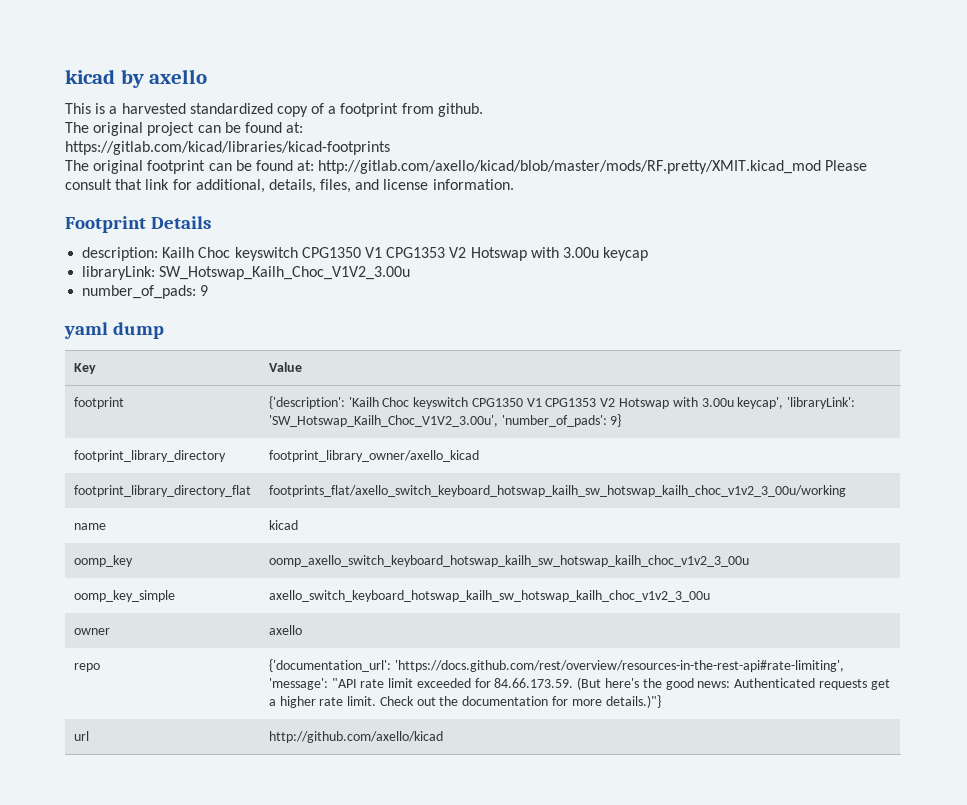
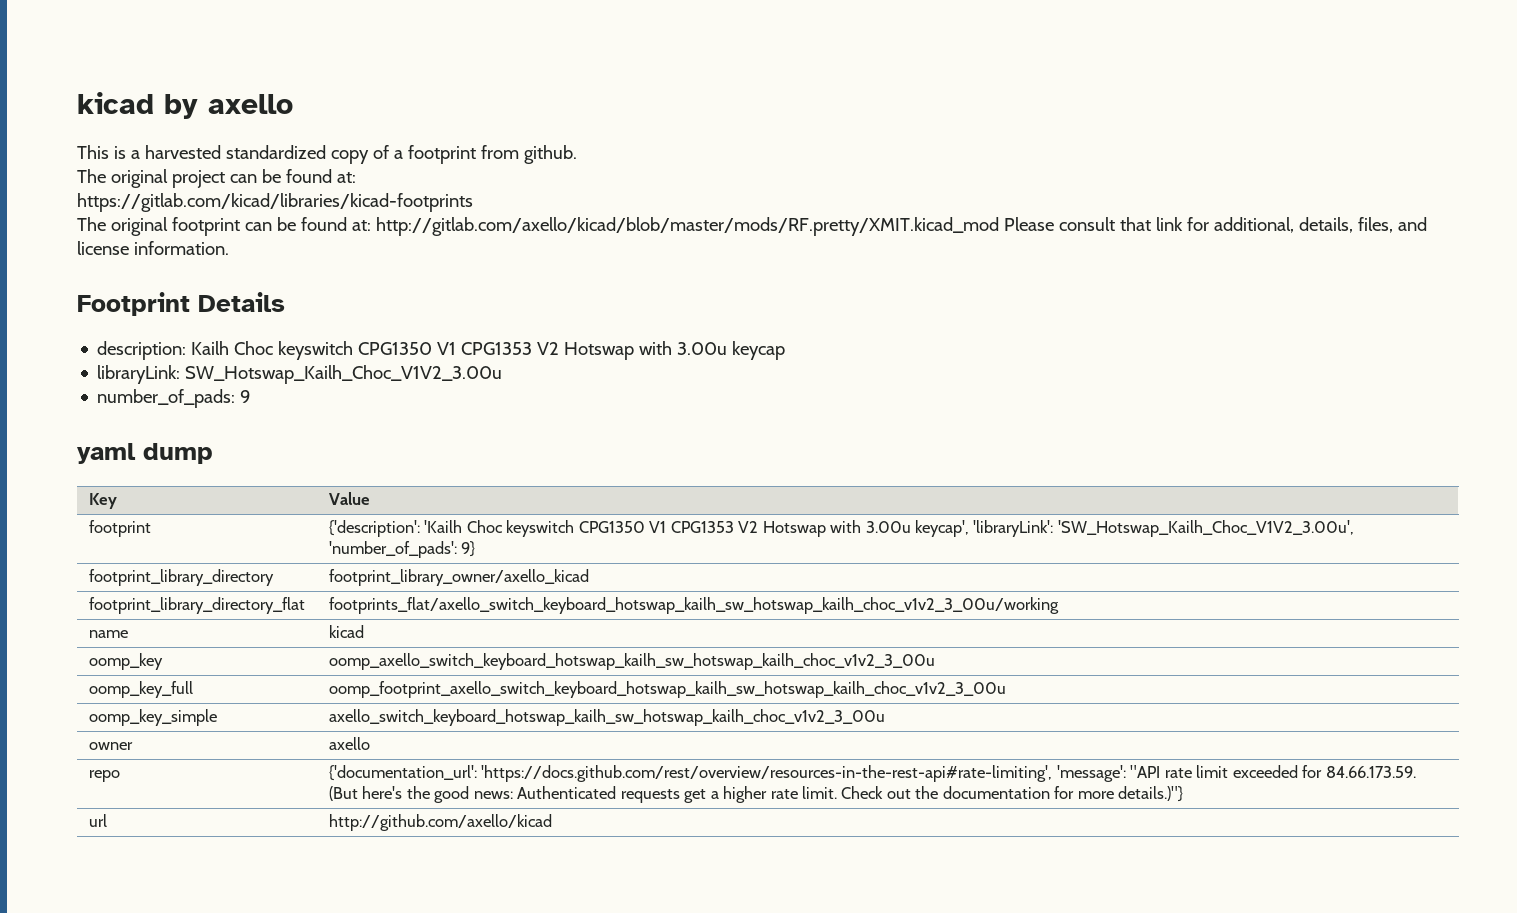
(749, 561) none -> [88,681,193,698] [328,681,1006,698] // oomp_key_full | oomp_footprint_axello_switch_keyboard_hotswap_kailh_sw_hotswap_kailh_choc_v1v2_3_00u

